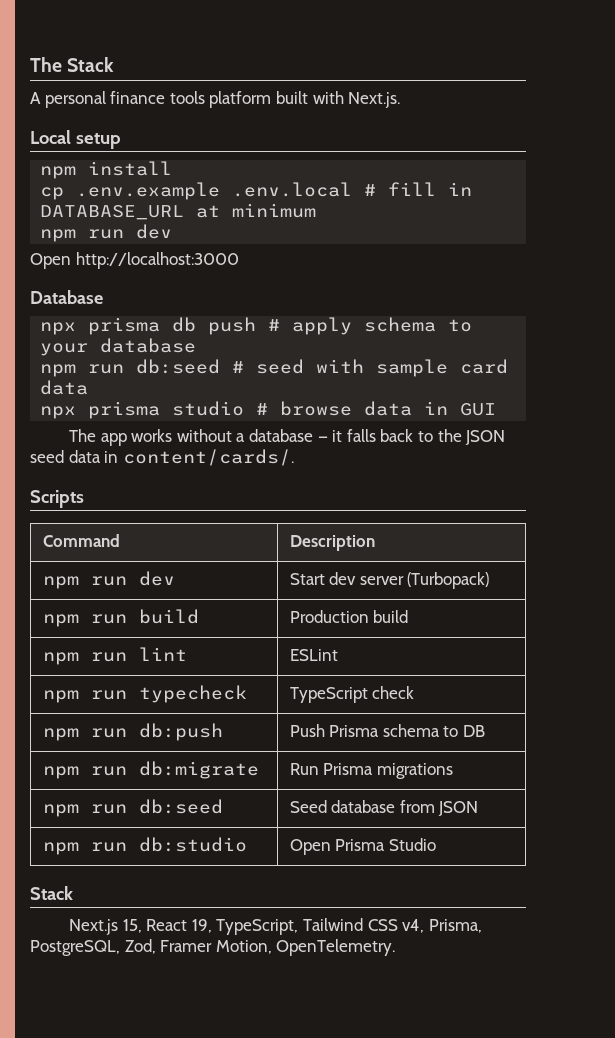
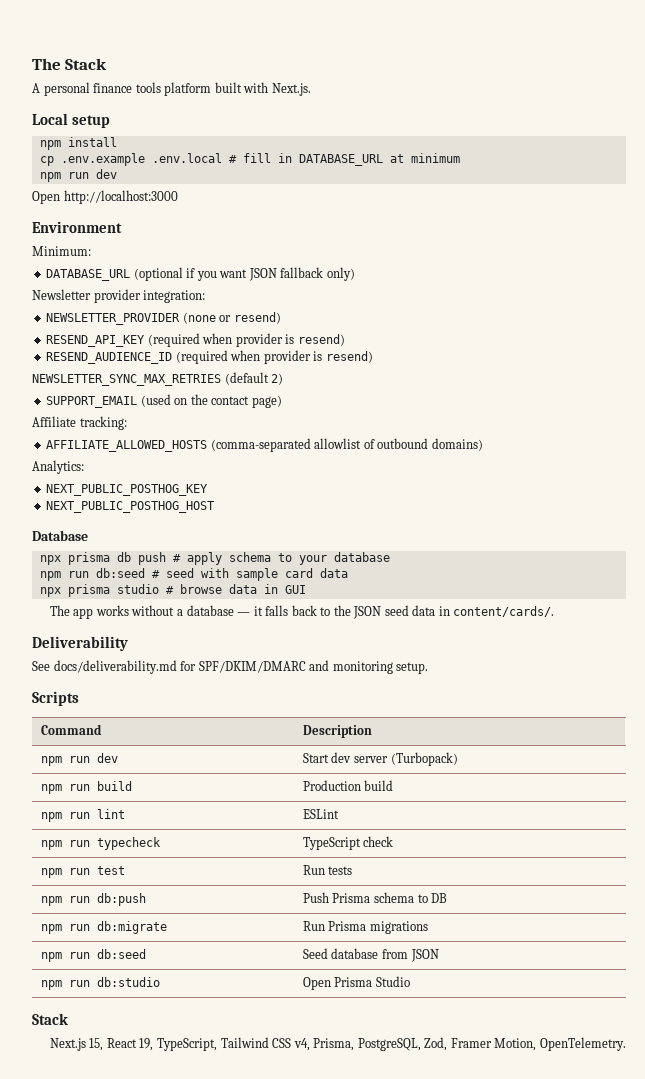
(239, 260) none -> [32,221,122,233] [32,246,91,256] [46,267,355,281] [32,289,206,303] [46,312,281,325] [46,333,345,347] [46,350,373,364] [32,372,284,386] [46,394,282,408] [32,416,127,430] [46,438,483,452] [32,460,84,474] [46,484,209,496] [46,501,215,513] // Environment // Minimum: // DATABASE_URL (optional if you want JSON fallback only) // Newsletter provider integration: // NEWSLETTER_PROVIDER (none or resend) // RESEND_API_KEY (required when provider is resend) // RESEND_AUDIENCE_ID (required when provider is resend) // NEWSLETTER_SYNC_MAX_RETRIES (default 2) // SUPPORT_EMAIL (used on the contact page) // Affiliate tracking: // AFFILIATE_ALLOWED_HOSTS (comma-separated allowlist of outbound domains) // Analytics: // NEXT_PUBLIC_POSTHOG_KEY // NEXT_PUBLIC_POSTHOG_HOST
(294, 457) none -> [32,636,128,651] [32,660,429,674] // Deliverability // See docs/deliverability.md for SPF/DKIM/DMARC and monitoring setup.
(415, 692) none -> [40,866,125,878] [302,865,353,875] // npm run test | Run tests

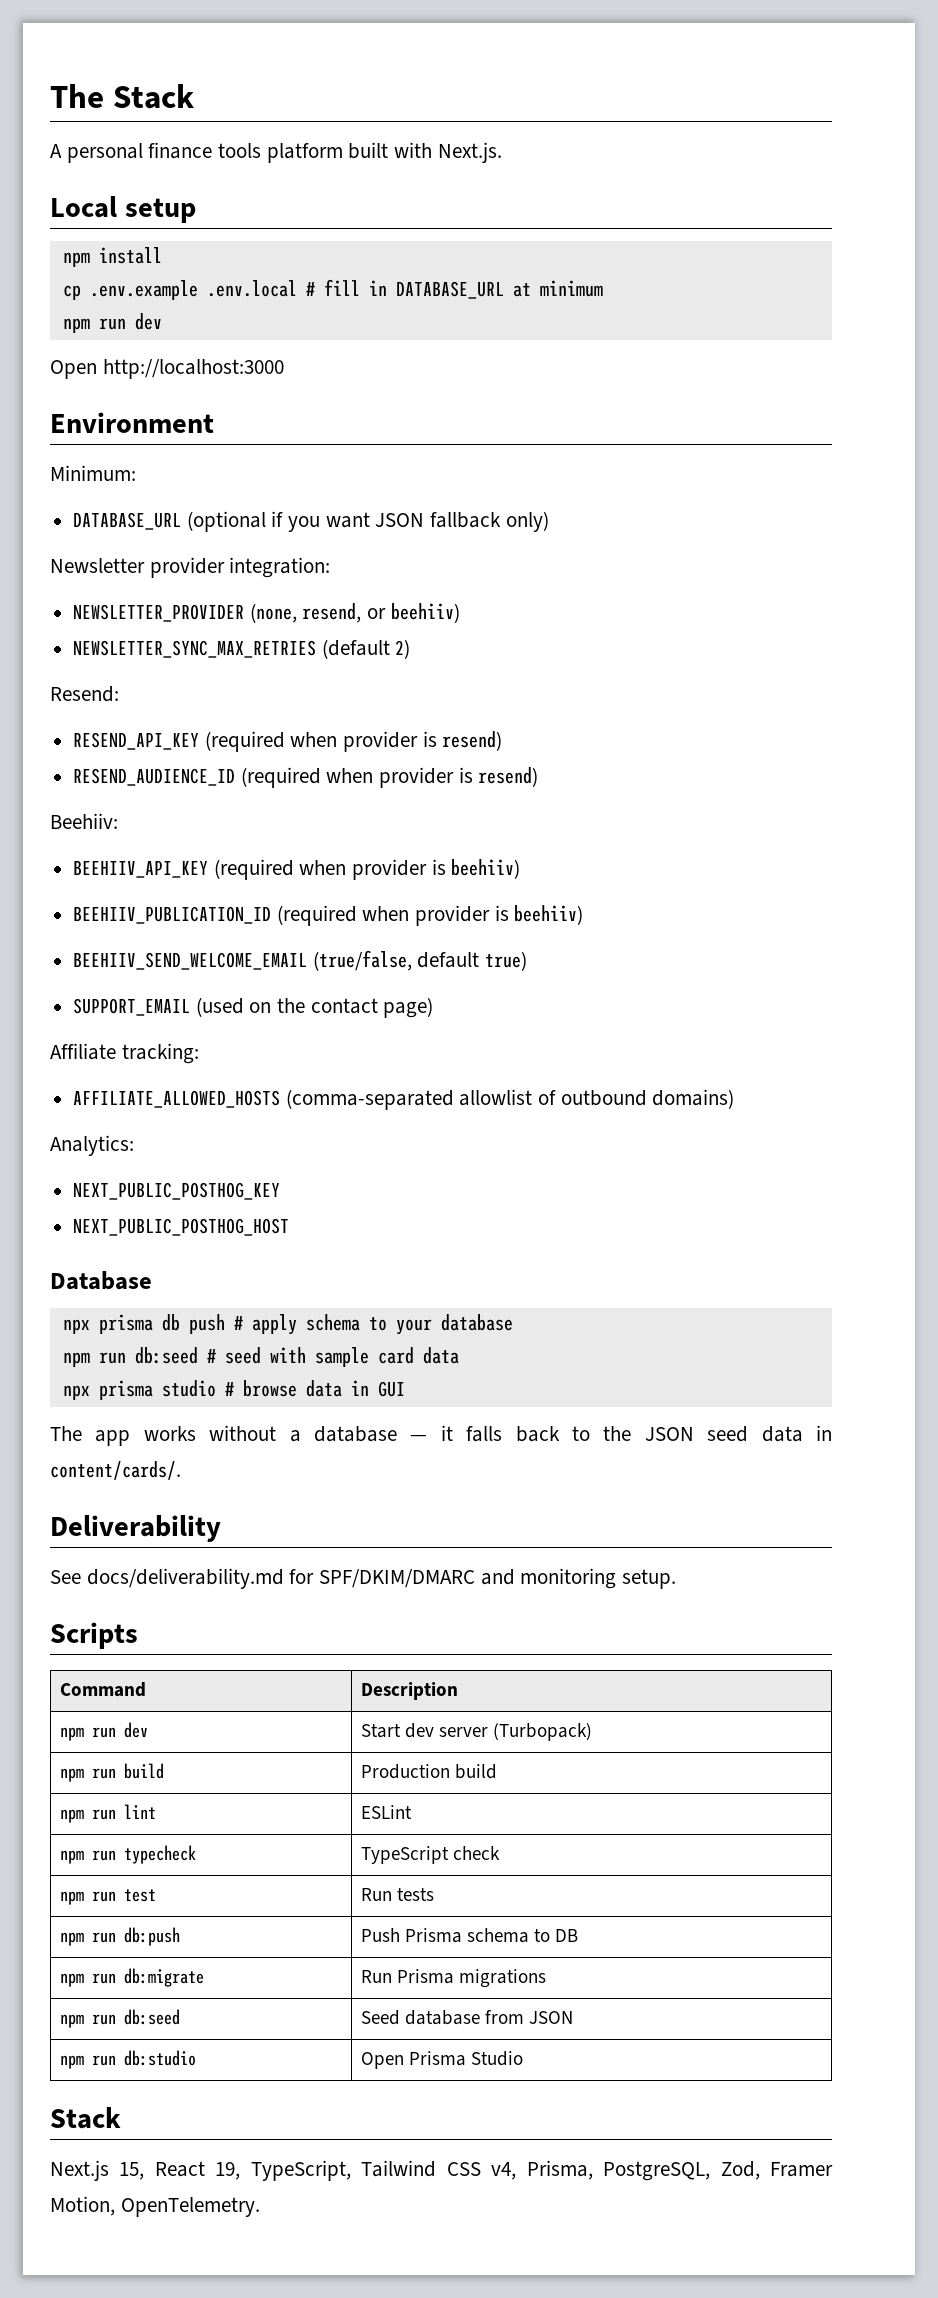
[182,312,281,324] (none or resend) -> [249,603,460,623] [73,639,411,659] [50,686,119,702] (none, resend, or beehiiv) // NEWSLETTER_SYNC_MAX_RETRIES (default 2) // Resend:
[32,372,284,386] NEWSLETTER_SYNC_MAX_RETRIES (default 2) -> [50,813,118,829] [73,859,521,880] [73,905,584,926] [73,950,528,971] Beehiiv: // BEEHIIV_API_KEY (required when provider is beehiiv) // BEEHIIV_PUBLICATION_ID (required when provider is beehiiv) // BEEHIIV_SEND_WELCOME_EMAIL (true/false, default true)

